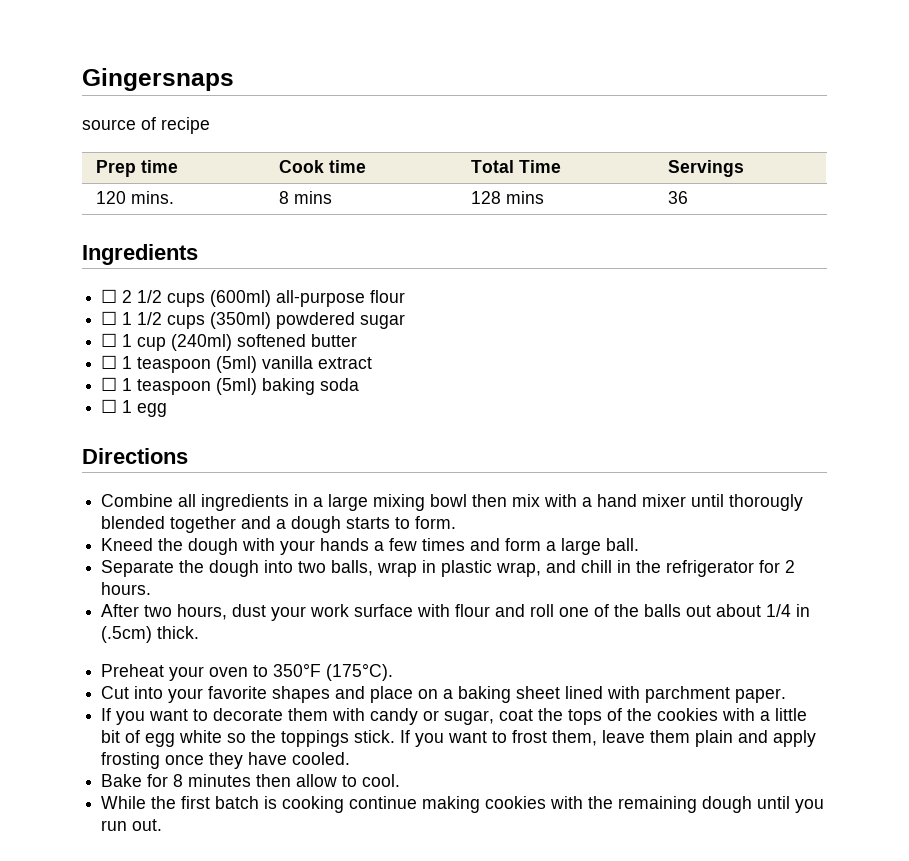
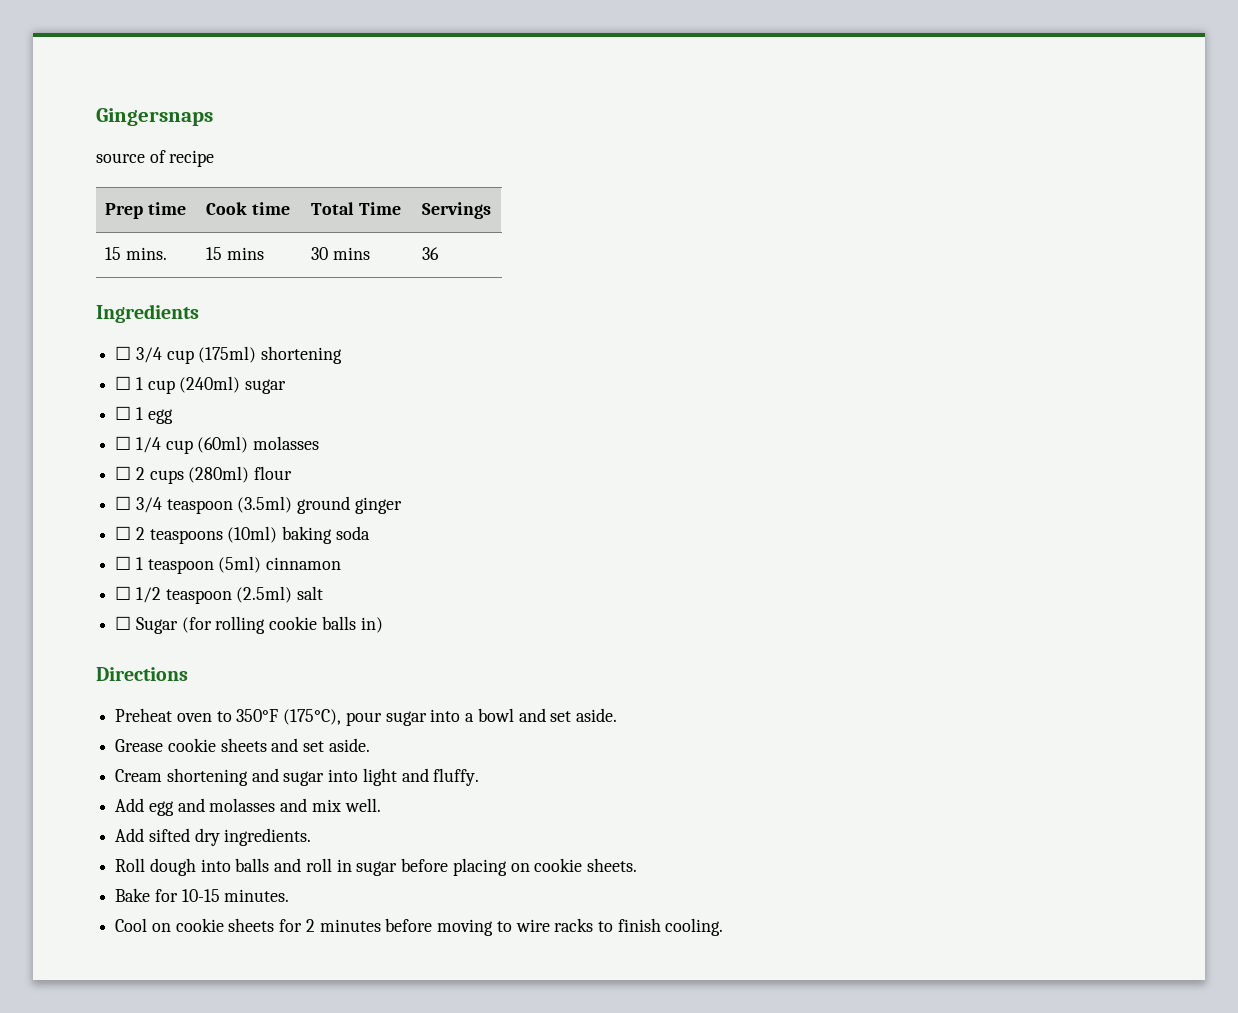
[95,191,126,204] 120 -> [105,247,122,260] 15
[278,191,332,204] [470,191,501,204] 8 mins | 128 -> [206,247,264,260] [311,247,329,260] 15 mins | 30
[122,290,406,307] [101,311,406,329] [101,333,358,351] [101,355,373,373] [101,377,360,395] [101,399,168,417] [82,448,188,464] [101,494,804,511] [101,516,457,533] [101,538,640,555] [101,560,796,577] [101,582,152,595] [101,604,811,621] [101,626,200,643] 2 1/2 cups (600ml) all-purpose flour // ☐ 1 1/2 cups (350ml) powdered sugar // ☐ 1 cup (240ml) softened butter // ☐ 1 teaspoon (5ml) vanilla extract // ☐ 1 teaspoon (5ml) baking soda // ☐ 1 egg // Directions // Combine all ingredients in a large mixing bowl then mix with a hand mixer until thorougly blended together and a dough starts to form. // Kneed the dough with your hands a few times and form a large ball. // Separate the dough into two balls, wrap in plastic wrap, and chill in the refrigerator for 2 hours. // After two hours, dust your work surface with flour and roll one of the balls out about 1/4 in (.5cm) thick. -> [135,346,343,364] [115,376,287,394] [115,406,173,424] [115,436,320,454] [115,466,293,484] [115,496,402,514] [115,526,370,544] [115,556,342,574] [115,586,324,604] [115,616,383,634] [96,667,188,681] 3/4 cup (175ml) shortening // ☐ 1 cup (240ml) sugar // ☐ 1 egg // ☐ 1/4 cup (60ml) molasses // ☐ 2 cups (280ml) flour // ☐ 3/4 teaspoon (3.5ml) ground ginger // ☐ 2 teaspoons (10ml) baking soda // ☐ 1 teaspoon (5ml) cinnamon // ☐ 1/2 teaspoon (2.5ml) salt // ☐ Sugar (for rolling cookie balls in) // Directions
[169,666,205,681] your -> (173, 715) none
[326,663,394,681] [101,686,787,703] [101,708,808,725] [101,730,817,747] [101,752,351,769] [101,774,401,787] [101,796,825,813] [101,819,163,831] (175°C). // Cut into your favorite shapes and place on a baking sheet lined with parchment paper. // If you want to decorate them with candy or sugar, coat the tops of the cookies with a little bit of egg white so the toppings stick. If you want to frost them, leave them plain and apply frosting once they have cooled. // Bake for 8 minutes then allow to cool. // While the first batch is cooking continue making cookies with the remaining dough until you run out. -> [283,708,617,726] [115,738,370,752] [115,768,480,786] [115,798,381,816] [115,828,312,846] [115,858,637,876] [115,888,290,902] [115,918,724,936] (175°C), pour sugar into a bowl and set aside. // Grease cookie sheets and set aside. // Cream shortening and sugar into light and fluffy. // Add egg and molasses and mix well. // Add sifted dry ingredients. // Roll dough into balls and roll in sugar before placing on cookie sheets. // Bake for 10-15 minutes. // Cool on cookie sheets for 2 minutes before moving to wire racks to finish cooling.

